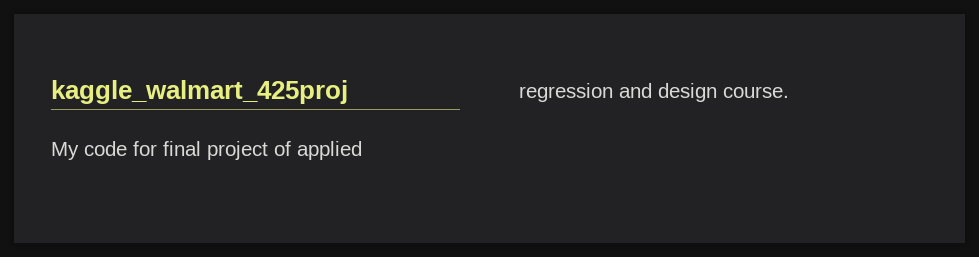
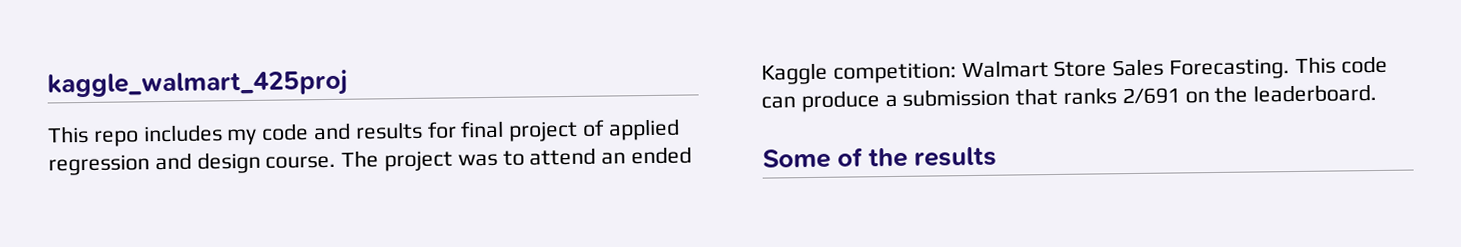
[51,141,127,160] My code -> [47,121,423,147] This repo includes my code and results
(789, 92) none -> [341,146,693,172] [761,55,1388,85] [761,83,1378,113] [762,146,998,169] The project was to attend an ended Kaggle competition: Walmart Store Sales Forecasting. This code can produce a submission that ranks 2/691 on the leaderboard. // Some of the results

